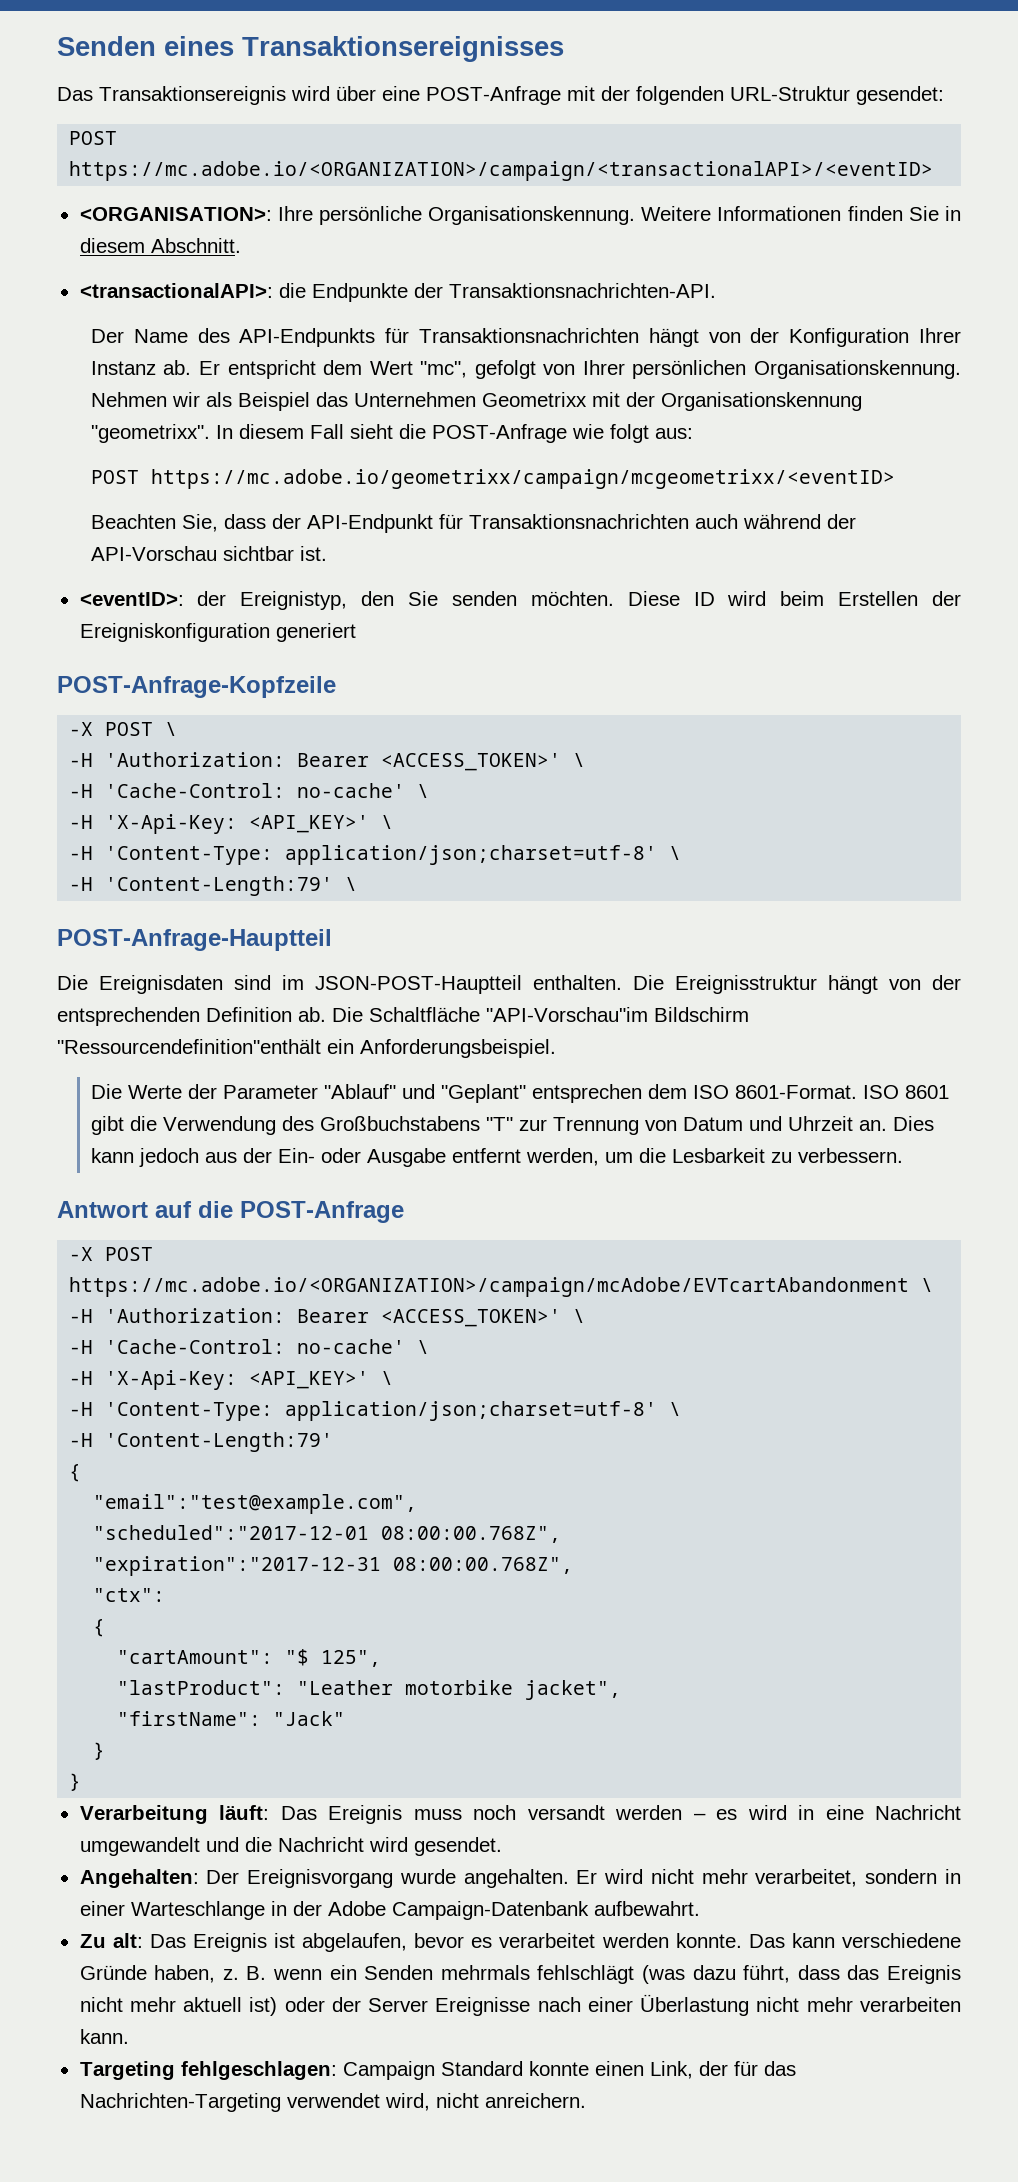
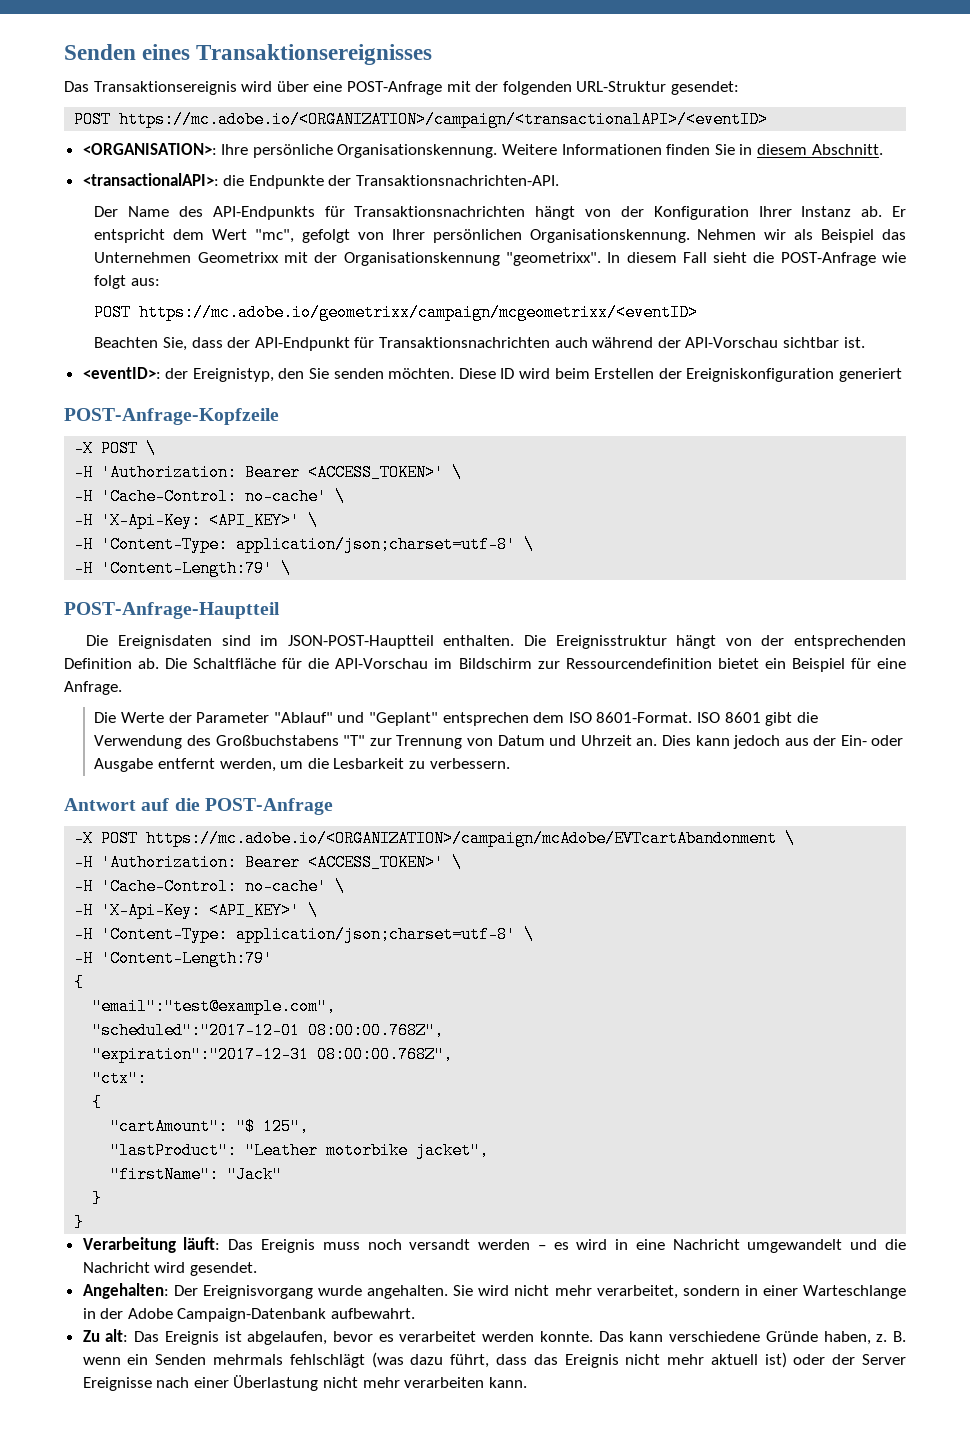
[486,1007,749,1022] [57,1039,556,1058] "API-Vorschau"im Bildschirm "Ressourcendefinition"enthält ein Anforderungsbeispiel. -> [282,658,907,672] [64,681,122,695] für die API-Vorschau im Bildschirm zur Ressourcendefinition bietet ein Beispiel für eine Anfrage.
[576,1870,598,1884] Er -> [453,1285,474,1296] Sie
[79,2061,796,2080] [79,2093,586,2112] // Targeting fehlgeschlagen: Campaign Standard konnte einen Link, der für das Nachrichten-Targeting verwendet wird, nicht anreichern. -> (527, 1382) none

